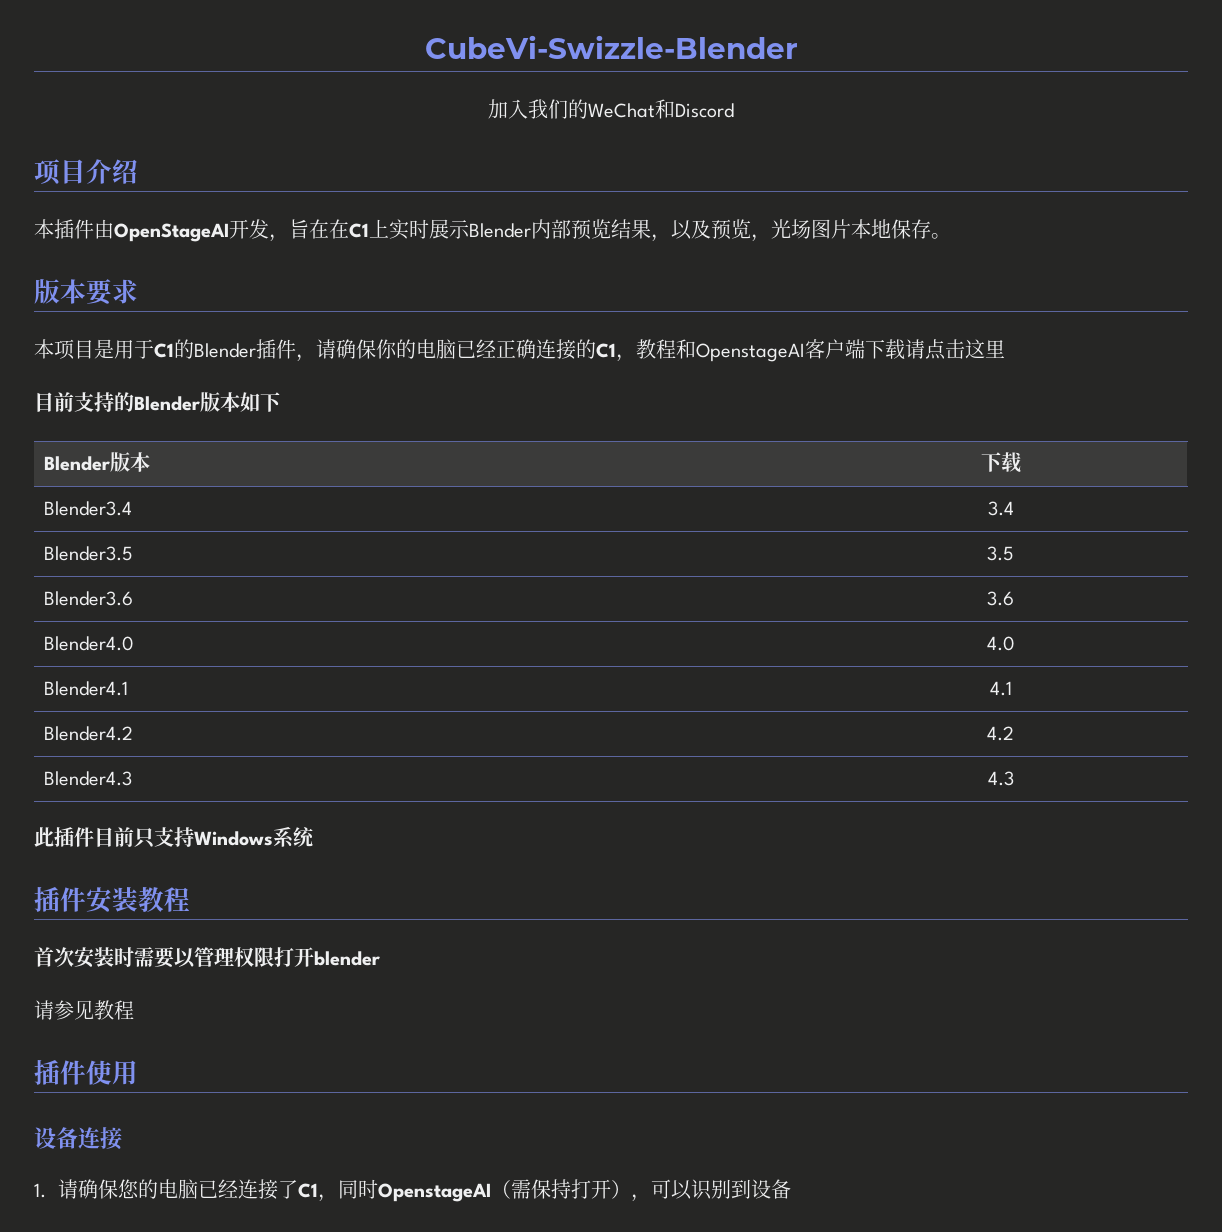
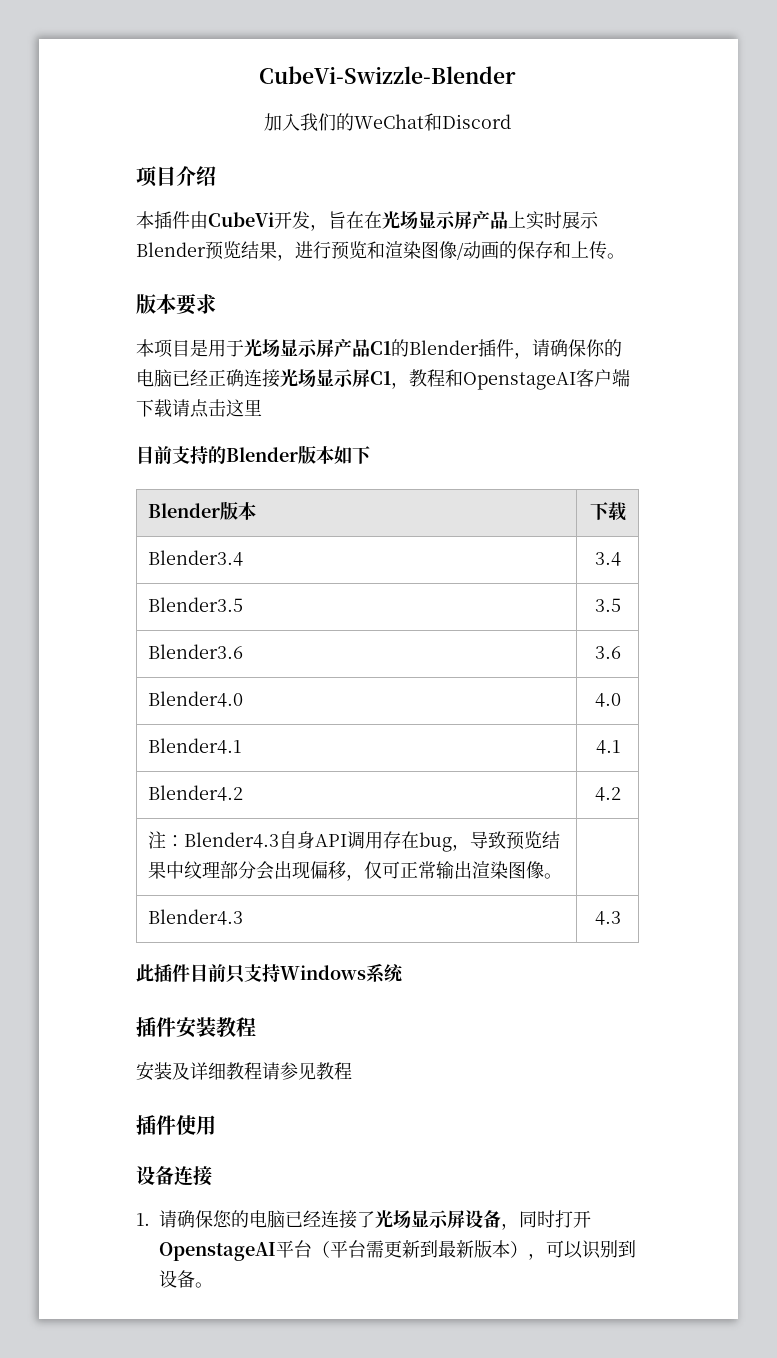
[114,223,229,242] OpenStageAI -> [208,212,274,227] CubeVi
[349,223,369,238] C1 -> [382,211,508,229] 光场显示屏产品
[531,219,571,239] 内部 -> (206, 249) none
[671,219,931,242] 以及预览，光场图片本地保存 -> [295,241,607,260] 进行预览和渲染图像/动画的保存和上传
(154, 349) none -> [244,339,370,357] 光场显示屏产品
[576,339,596,359] 的 -> [280,369,370,387] 光场显示屏
(1014, 733) none -> [148,831,561,852] [148,861,563,881] // 注：Blender4.3自身API调用存在bug，导致预览结果中纹理部分会出现偏移，仅可正常输出渲染图像。 |
[34,946,380,968] 首次安装时需要以管理权限打开blender // -> [136,1061,262,1081] 安装及详细教程
[298,1179,612,1202] C1，同时OpenstageAI（需保持打开 -> [375,1210,591,1230] [159,1240,510,1261] 光场显示屏设备，同时打开OpenstageAI平台（平台需更新到最新版本
(792, 1189) none -> [195,1282,213,1288] 。

